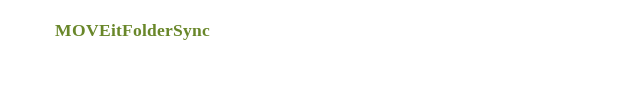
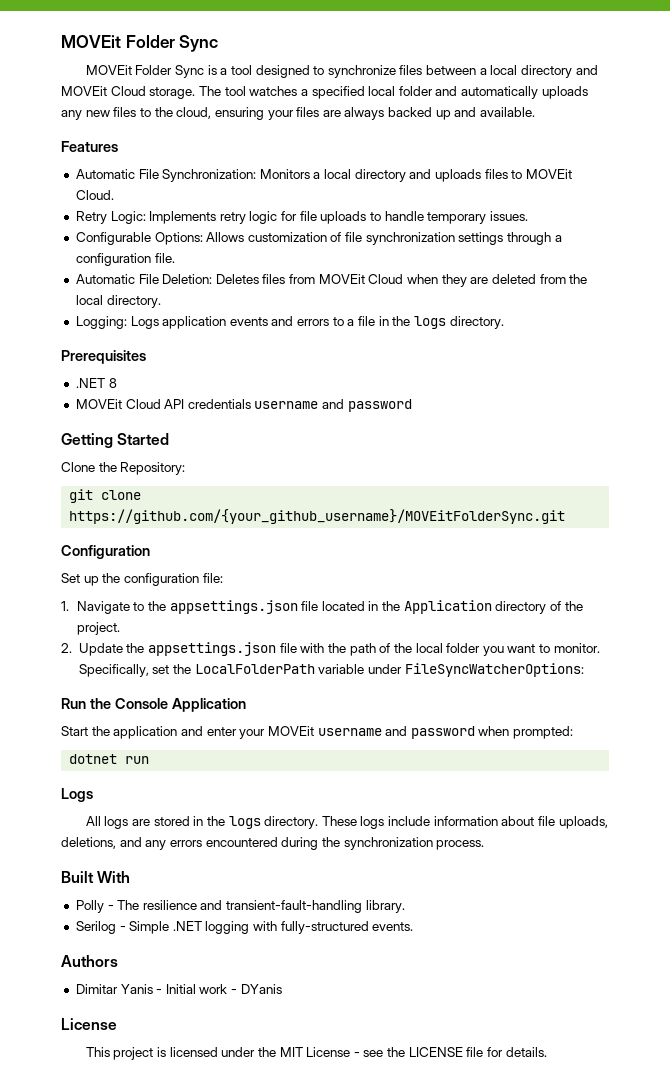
[55,24,210,40] MOVEitFolderSync -> [61,35,219,52] [85,65,598,78] [61,86,588,99] [61,107,536,120] [61,141,118,152] [75,169,572,182] [75,190,114,200] [75,211,528,224] [75,232,562,245] [75,253,175,266] [75,274,588,287] [75,295,161,308] [75,316,504,329] [61,350,146,364] [75,378,117,388] [75,399,412,412] [61,433,170,448] [61,462,186,475] [69,489,142,503] [69,509,566,524] [61,545,150,559] [61,573,223,586] [61,600,583,614] [76,622,120,635] [61,642,600,656] [78,663,584,677] [61,698,246,712] [61,726,574,739] [69,754,150,764] [61,788,93,802] [85,816,608,829] [61,837,485,850] [61,871,131,883] [75,900,405,913] [75,921,414,934] [61,955,118,967] [75,984,282,994] [61,1018,117,1030] [85,1047,547,1060] MOVEit Folder Sync // MOVEit Folder Sync is a tool designed to synchronize files between a local directory and MOVEit Cloud storage. The tool watches a specified local folder and automatically uploads any new files to the cloud, ensuring your files are always backed up and available. // Features // Automatic File Synchronization: Monitors a local directory and uploads files to MOVEit Cloud. // Retry Logic: Implements retry logic for file uploads to handle temporary issues. // Configurable Options: Allows customization of file synchronization settings through a configuration file. // Automatic File Deletion: Deletes files from MOVEit Cloud when they are deleted from the local directory. // Logging: Logs application events and errors to a file in the logs directory. // Prerequisites // .NET 8 // MOVEit Cloud API credentials username and password // Getting Started // Clone the Repository: // git clone https://github.com/{your_github_username}/MOVEitFolderSync.git // Configuration // Set up the configuration file: // 1. Navigate to the appsettings.json file located in the Application directory of the project. // 2. Update the appsettings.json file with the path of the local folder you want to monitor. Specifically, set the LocalFolderPath variable under FileSyncWatcherOptions: // Run the Console Application // Start the application and enter your MOVEit username and password when prompted: // dotnet run // Logs // All logs are stored in the logs directory. These logs include information about file uploads, deletions, and any errors encountered during the synchronization process. // Built With // Polly - The resilience and transient-fault-handling library. // Serilog - Simple .NET logging with fully-structured events. // Authors // Dimitar Yanis - Initial work - DYanis // License // This project is licensed under the MIT License - see the LICENSE file for details.

